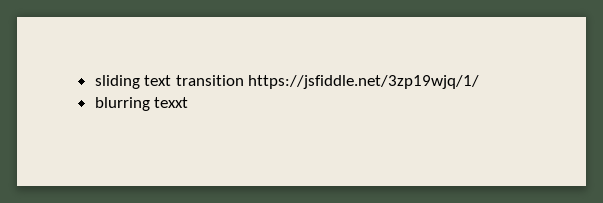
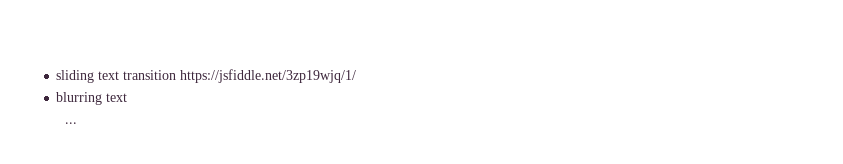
[154,97,189,108] texxt -> [106,93,128,102] [65,122,78,124] text // ...

